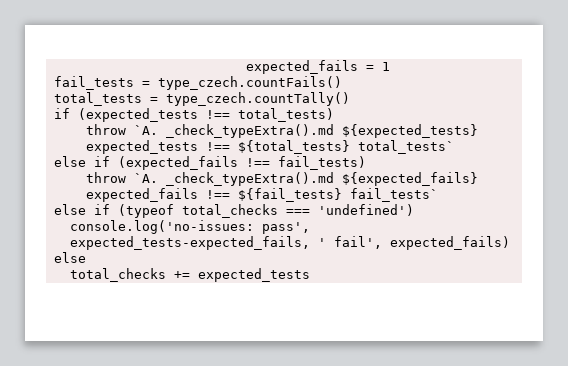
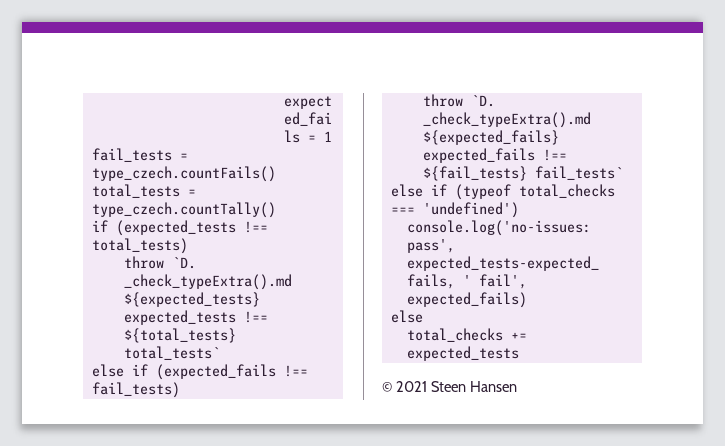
[134,125,159,135] `A. -> [171,257,196,269] `D.
[134,173,159,183] `A. -> [470,95,495,107] `D.
(311, 275) none -> [382,381,517,392] // © 2021 Steen Hansen

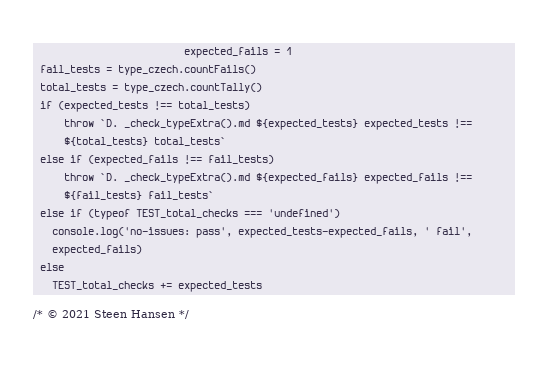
[518,184,615,198] total_checks -> [135,209,238,218] TEST_total_checks
[406,328,503,342] total_checks -> [51,281,154,290] TEST_total_checks
(519, 353) none -> [33,310,43,319] /*
(517, 386) none -> [179,310,189,319] */

